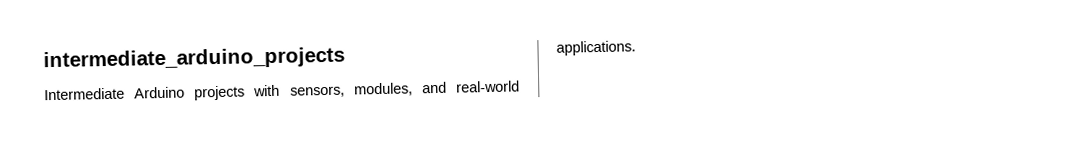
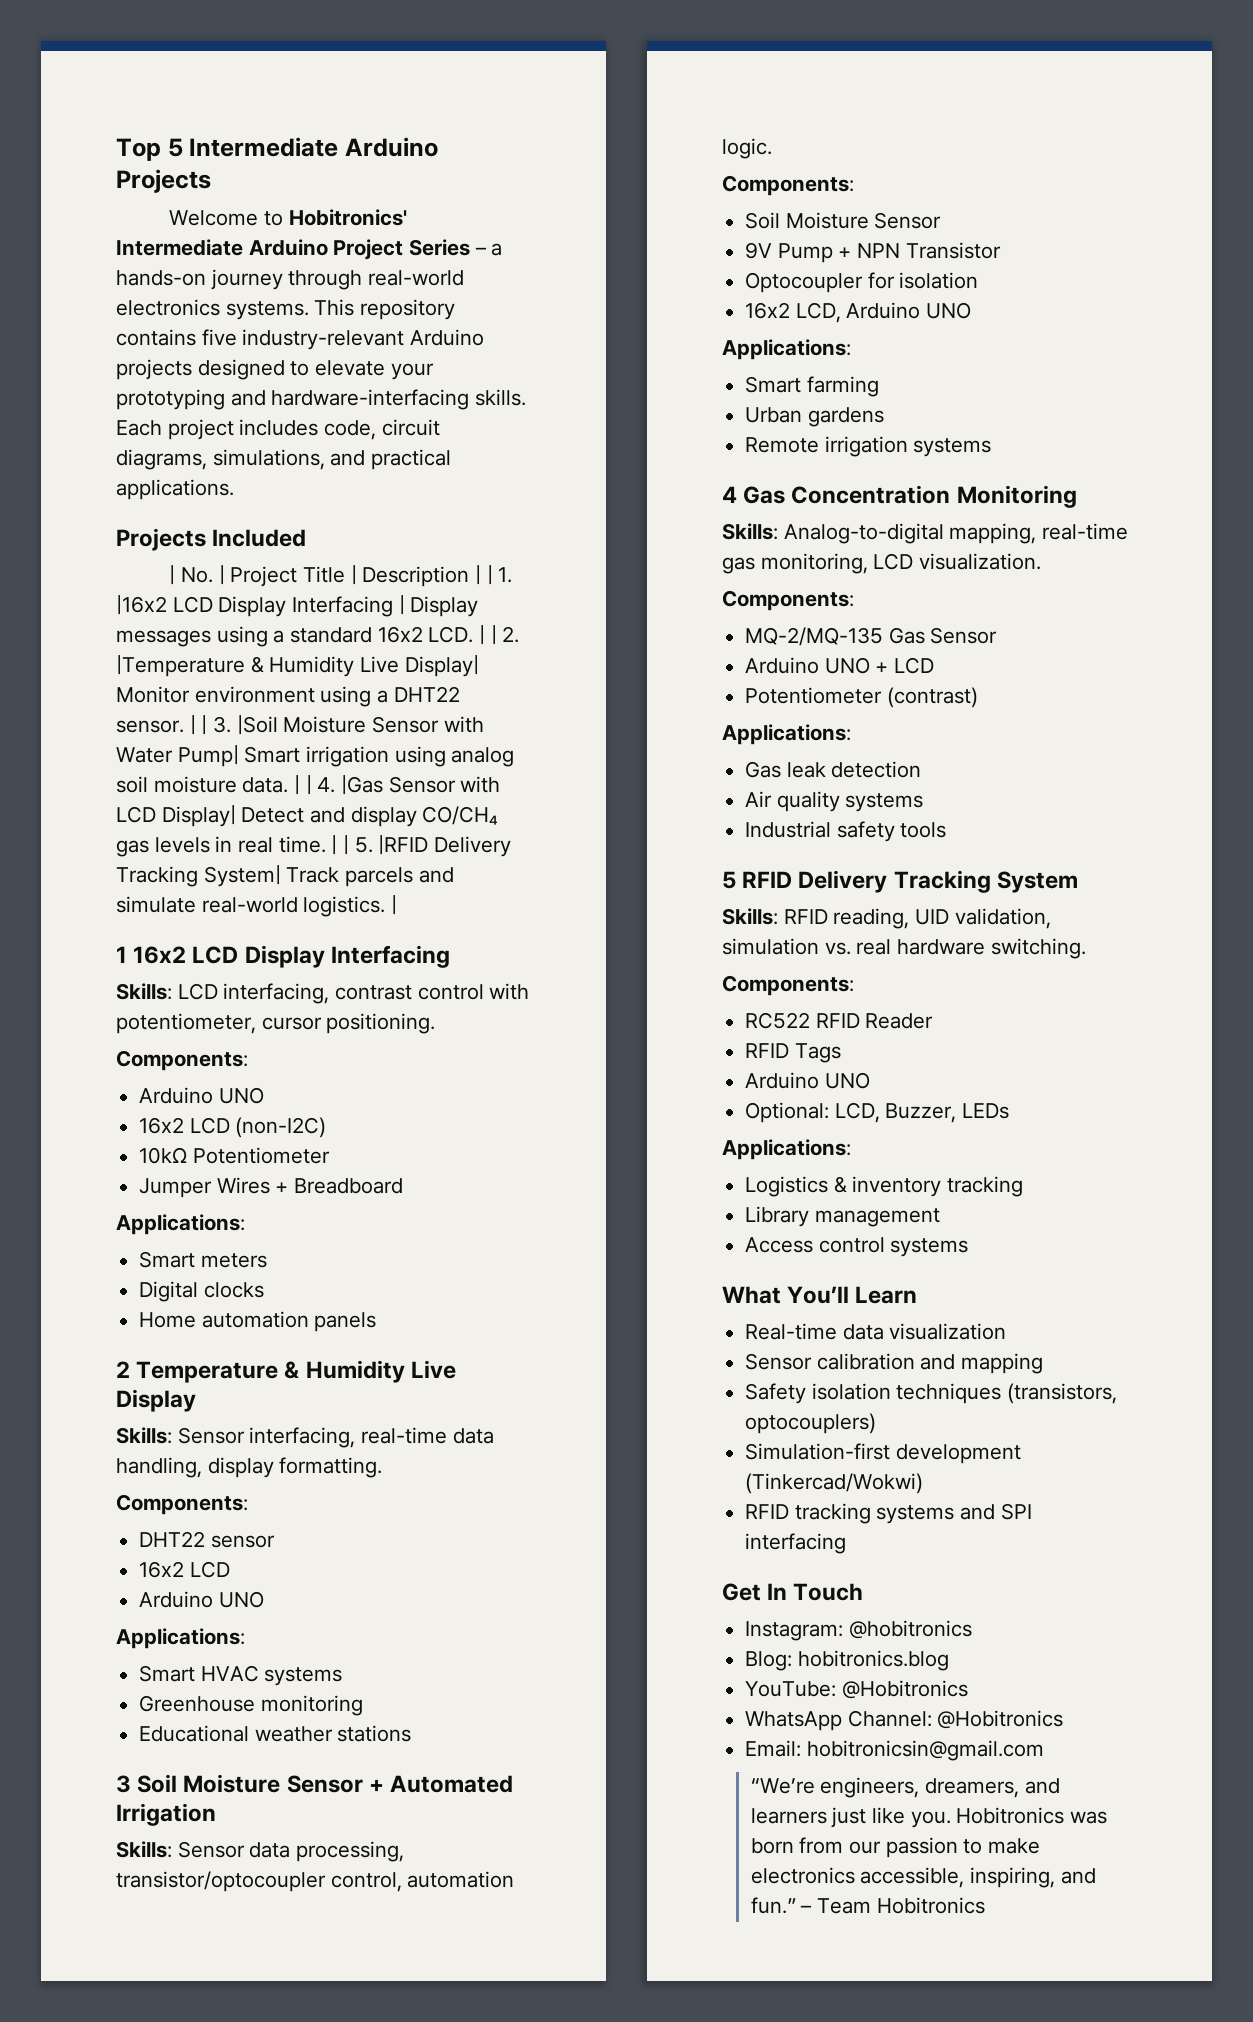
[43,46,345,72] [44,80,520,101] [556,40,636,56] intermediate_arduino_projects // Intermediate Arduino projects with sensors, modules, and real-world applications. -> [116,137,438,161] [116,169,211,193] [169,209,407,226] [116,239,503,260] [116,269,465,290] [116,299,456,320] [116,329,485,350] [116,359,434,380] [116,389,527,410] [116,419,440,440] [116,449,452,470] [116,479,234,500] [116,528,307,551] [169,565,513,587] [116,595,479,617] [116,625,520,647] [116,655,479,677] [116,686,460,707] [116,715,484,735] [116,745,515,767] [116,775,501,795] [116,805,499,827] [116,835,512,857] [116,865,454,887] [116,895,398,917] [116,945,450,968] [116,983,530,1004] [116,1013,436,1034] [116,1050,248,1071] [139,1087,264,1104] [139,1117,327,1138] [139,1147,330,1164] [139,1177,404,1198] [116,1214,245,1235] [139,1251,267,1268] [139,1281,264,1302] [139,1311,377,1332] [116,1360,456,1383] [116,1389,196,1412] [116,1427,494,1448] [116,1457,383,1478] [116,1494,248,1515] [139,1531,275,1548] [139,1561,230,1578] [139,1591,264,1608] [116,1628,245,1649] [139,1665,343,1686] [139,1695,363,1716] [139,1725,412,1742] [116,1774,514,1793] [116,1803,216,1826] [116,1841,405,1862] [116,1871,515,1892] [722,138,772,159] [722,175,854,196] [745,212,942,229] [745,242,1001,263] [745,272,979,293] [745,302,972,323] [722,339,851,360] [745,376,879,397] [745,407,884,427] [745,436,992,457] [722,485,1077,508] [722,523,1129,544] [722,553,1042,574] [722,590,854,611] [745,627,998,646] [745,657,935,674] [745,687,978,708] [722,724,851,745] [745,761,922,778] [745,791,924,812] [745,821,947,842] [722,870,1078,893] [722,908,1051,929] [722,938,1086,959] [722,975,854,996] [745,1012,934,1029] [745,1043,841,1063] [745,1072,870,1089] [745,1102,1010,1123] [722,1139,851,1160] [745,1176,1024,1197] [745,1206,940,1227] [745,1237,969,1257] [722,1286,918,1304] [745,1323,1007,1340] [745,1353,1044,1374] [745,1383,1118,1404] [745,1413,877,1434] [745,1443,1021,1464] [745,1473,924,1494] [745,1503,1032,1524] [745,1533,847,1554] [722,1583,864,1601] [745,1620,972,1641] [745,1650,949,1671] [745,1680,968,1699] [745,1710,1064,1731] [745,1740,1044,1761] [750,1777,1060,1798] [750,1807,1108,1828] [750,1837,1041,1858] [750,1867,1096,1888] [750,1897,985,1914] Top 5 Intermediate Arduino Projects // Welcome to Hobitronics' Intermediate Arduino Project Series – a hands-on journey through real-world electronics systems. This repository contains five industry-relevant Arduino projects designed to elevate your prototyping and hardware-interfacing skills. Each project includes code, circuit diagrams, simulations, and practical applications. // Projects Included // | No. | Project Title | Description | | 1. |16x2 LCD Display Interfacing | Display messages using a standard 16x2 LCD. | | 2. |Temperature & Humidity Live Display| Monitor environment using a DHT22 sensor. | | 3. |Soil Moisture Sensor with Water Pump| Smart irrigation using analog soil moisture data. | | 4. |Gas Sensor with LCD Display| Detect and display CO/CH₄ gas levels in real time. | | 5. |RFID Delivery Tracking System| Track parcels and simulate real-world logistics. | // 1 16x2 LCD Display Interfacing // Skills: LCD interfacing, contrast control with potentiometer, cursor positioning. // Components: // Arduino UNO // 16x2 LCD (non-I2C) // 10kΩ Potentiometer // Jumper Wires + Breadboard // Applications: // Smart meters // Digital clocks // Home automation panels // 2 Temperature & Humidity Live Display // Skills: Sensor interfacing, real-time data handling, display formatting. // Components: // DHT22 sensor // 16x2 LCD // Arduino UNO // Applications: // Smart HVAC systems // Greenhouse monitoring // Educational weather stations // 3 Soil Moisture Sensor + Automated Irrigation // Skills: Sensor data processing, transistor/optocoupler control, automation logic. // Components: // Soil Moisture Sensor // 9V Pump + NPN Transistor // Optocoupler for isolation // 16x2 LCD, Arduino UNO // Applications: // Smart farming // Urban gardens // Remote irrigation systems // 4 Gas Concentration Monitoring // Skills: Analog-to-digital mapping, real-time gas monitoring, LCD visualization. // Components: // MQ-2/MQ-135 Gas Sensor // Arduino UNO + LCD // Potentiometer (contrast) // Applications: // Gas leak detection // Air quality systems // Industrial safety tools // 5 RFID Delivery Tracking System // Skills: RFID reading, UID validation, simulation vs. real hardware switching. // Components: // RC522 RFID Reader // RFID Tags // Arduino UNO // Optional: LCD, Buzzer, LEDs // Applications: // Logistics & inventory tracking // Library management // Access control systems // What You’ll Learn // Real-time data visualization // Sensor calibration and mapping // Safety isolation techniques (transistors, optocouplers) // Simulation-first development (Tinkercad/Wokwi) // RFID tracking systems and SPI interfacing // Get In Touch // Instagram: @hobitronics // Blog: hobitronics.blog // YouTube: @Hobitronics // WhatsApp Channel: @Hobitronics // Email: hobitronicsin@gmail.com // “We’re engineers, dreamers, and learners just like you. Hobitronics was born from our passion to make electronics accessible, inspiring, and fun.” – Team Hobitronics

